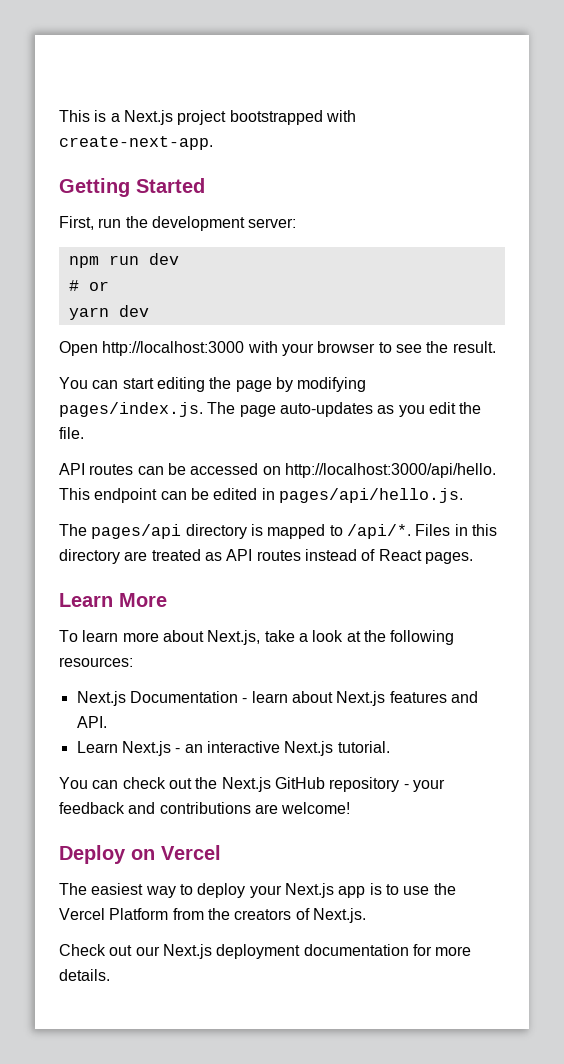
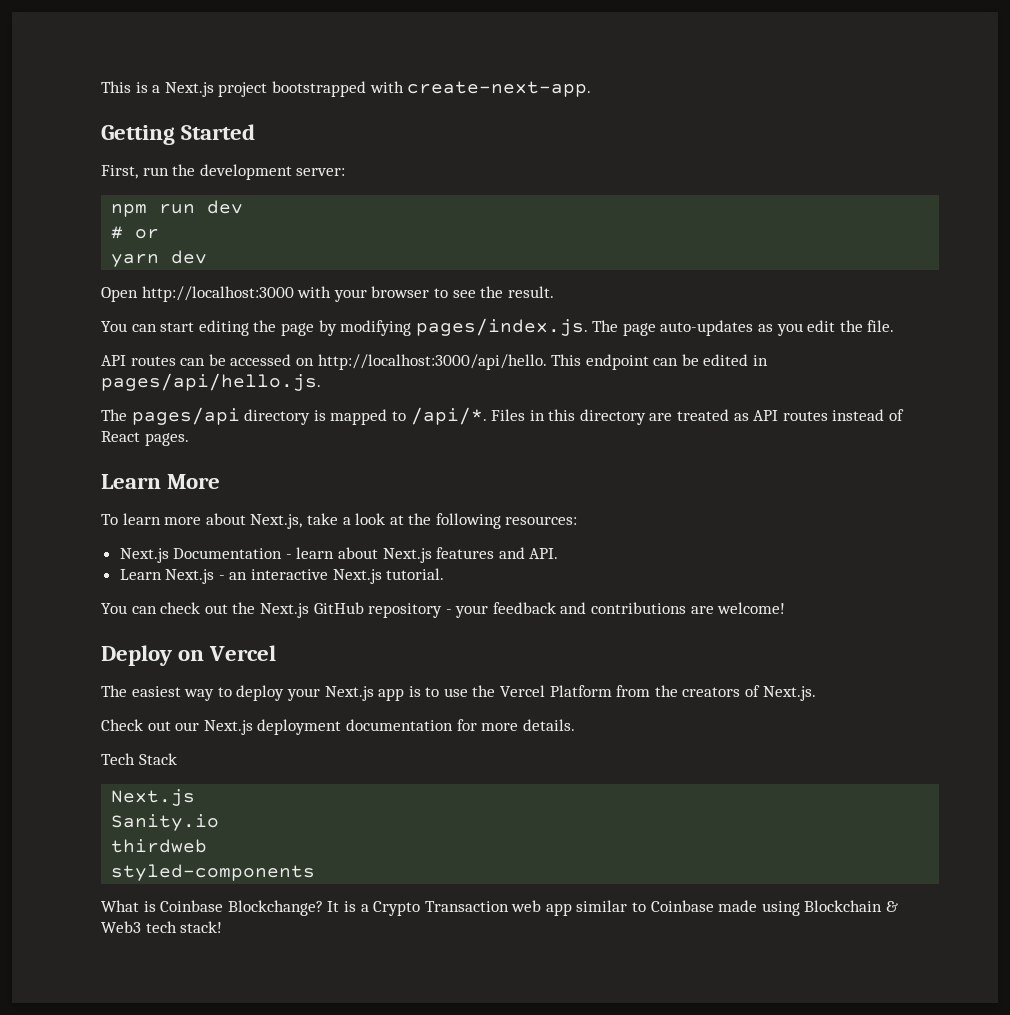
(110, 975) none -> [101,753,177,765] [111,789,196,806] [111,814,220,831] [111,839,208,853] [111,864,316,881] [101,900,899,916] [101,921,223,933] // Tech Stack // Next.js // Sanity.io // thirdweb // styled-components // What is Coinbase Blockchange? It is a Crypto Transaction web app similar to Coinbase made using Blockchain & Web3 tech stack!

